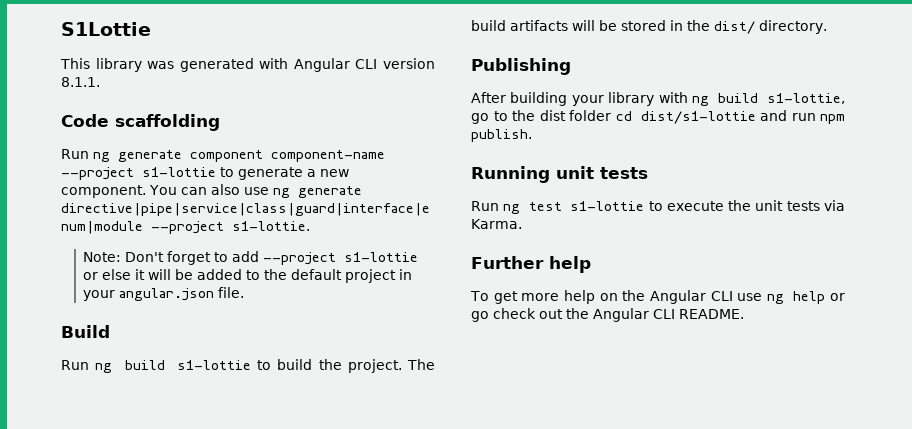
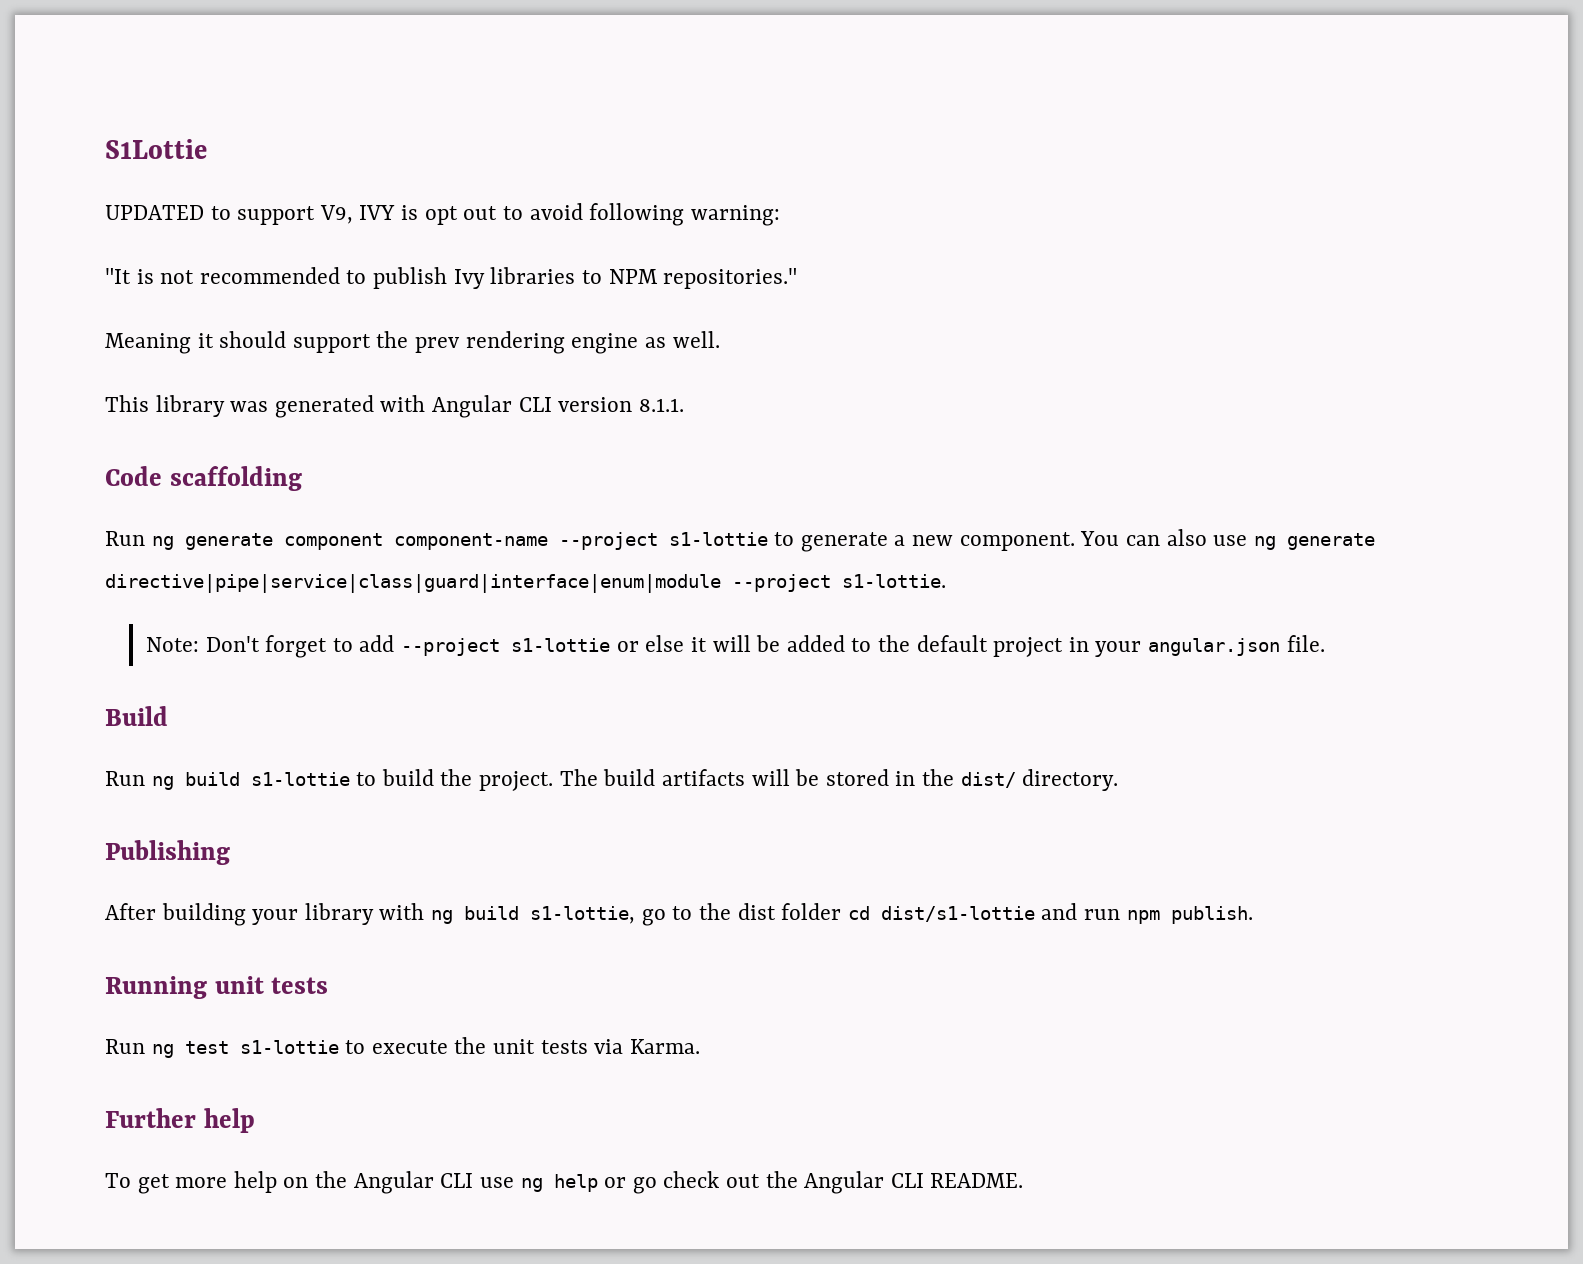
(151, 29) none -> [105,203,780,226] [105,267,798,289] [105,331,720,354] // UPDATED to support V9, IVY is opt out to avoid following warning: // "It is not recommended to publish Ivy libraries to NPM repositories." // Meaning it should support the prev rendering engine as well.

